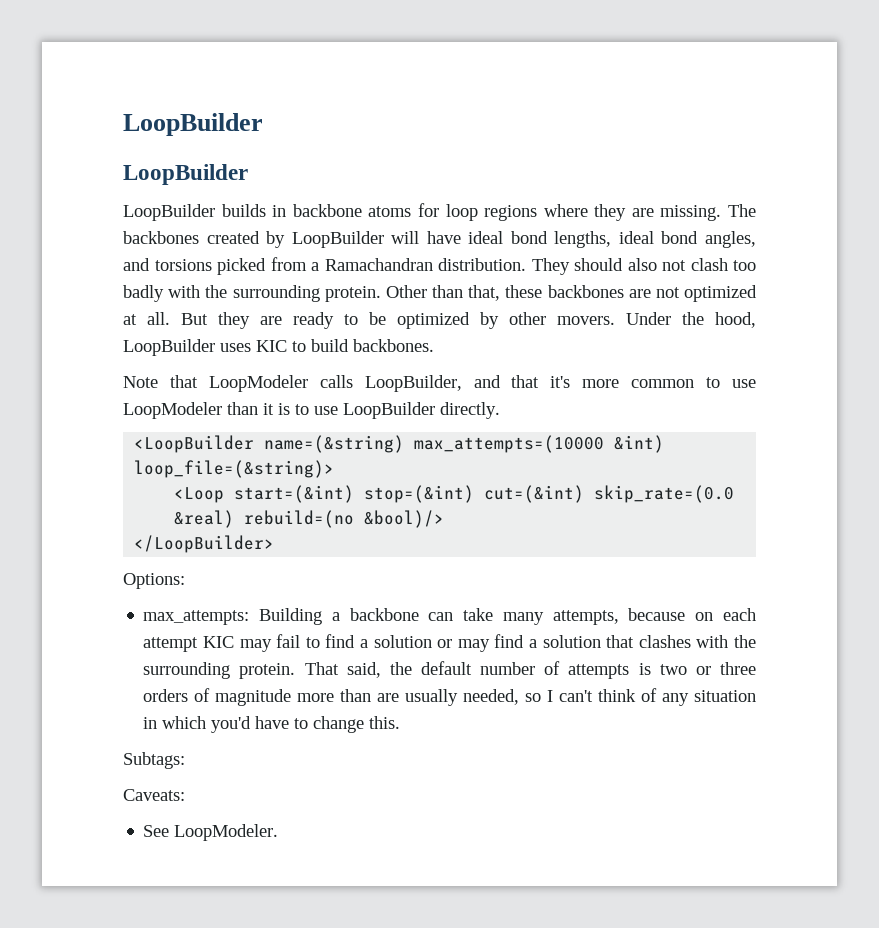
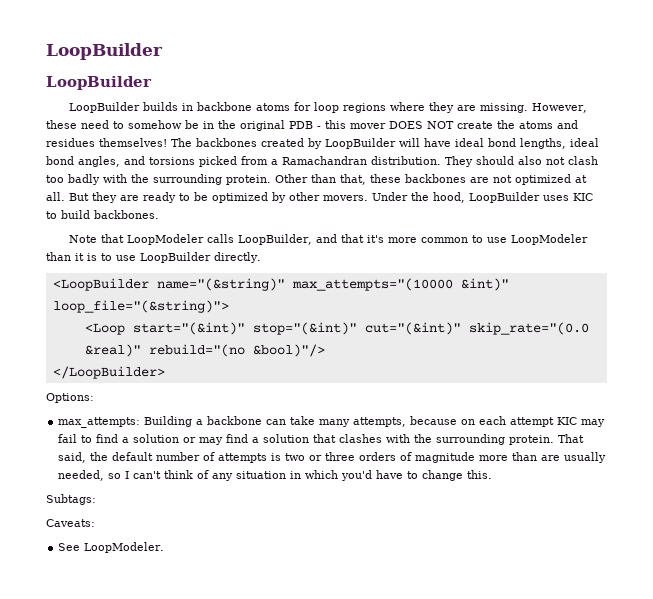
(722, 213) none -> [531,103,587,113] [46,120,578,131] [46,138,167,147] However, these need to somehow be in the original PDB - this mover DOES NOT create the atoms and residues themselves!
[264,435,665,453] [134,460,335,478] [174,485,735,503] [174,510,445,528] name=(&string) max_attempts=(10000 &int) loop_file=(&string)> // <Loop start=(&int) stop=(&int) cut=(&int) skip_rate=(0.0 &real) rebuild=(no &bool)/> -> [156,278,509,291] [52,300,229,313] [84,322,589,335] [84,344,325,357] name="(&string)" max_attempts="(10000 &int)" loop_file="(&string)"> // <Loop start="(&int)" stop="(&int)" cut="(&int)" skip_rate="(0.0 &real)" rebuild="(no &bool)"/>

